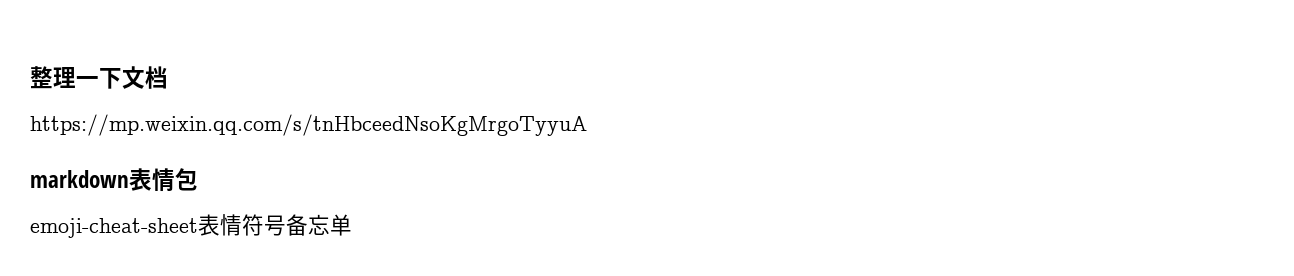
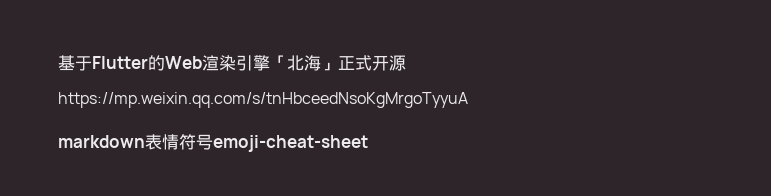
[30,66,168,89] [30,114,587,136] [30,168,198,192] [30,214,352,238] 整理一下文档 // https://mp.weixin.qq.com/s/tnHbceedNsoKgMrgoTyyuA // markdown表情包 // emoji-cheat-sheet表情符号备忘单 -> [58,55,406,71] [58,92,468,108] [58,134,368,152] 基于Flutter的Web渲染引擎「北海」正式开源 // https://mp.weixin.qq.com/s/tnHbceedNsoKgMrgoTyyuA // markdown表情符号emoji-cheat-sheet

